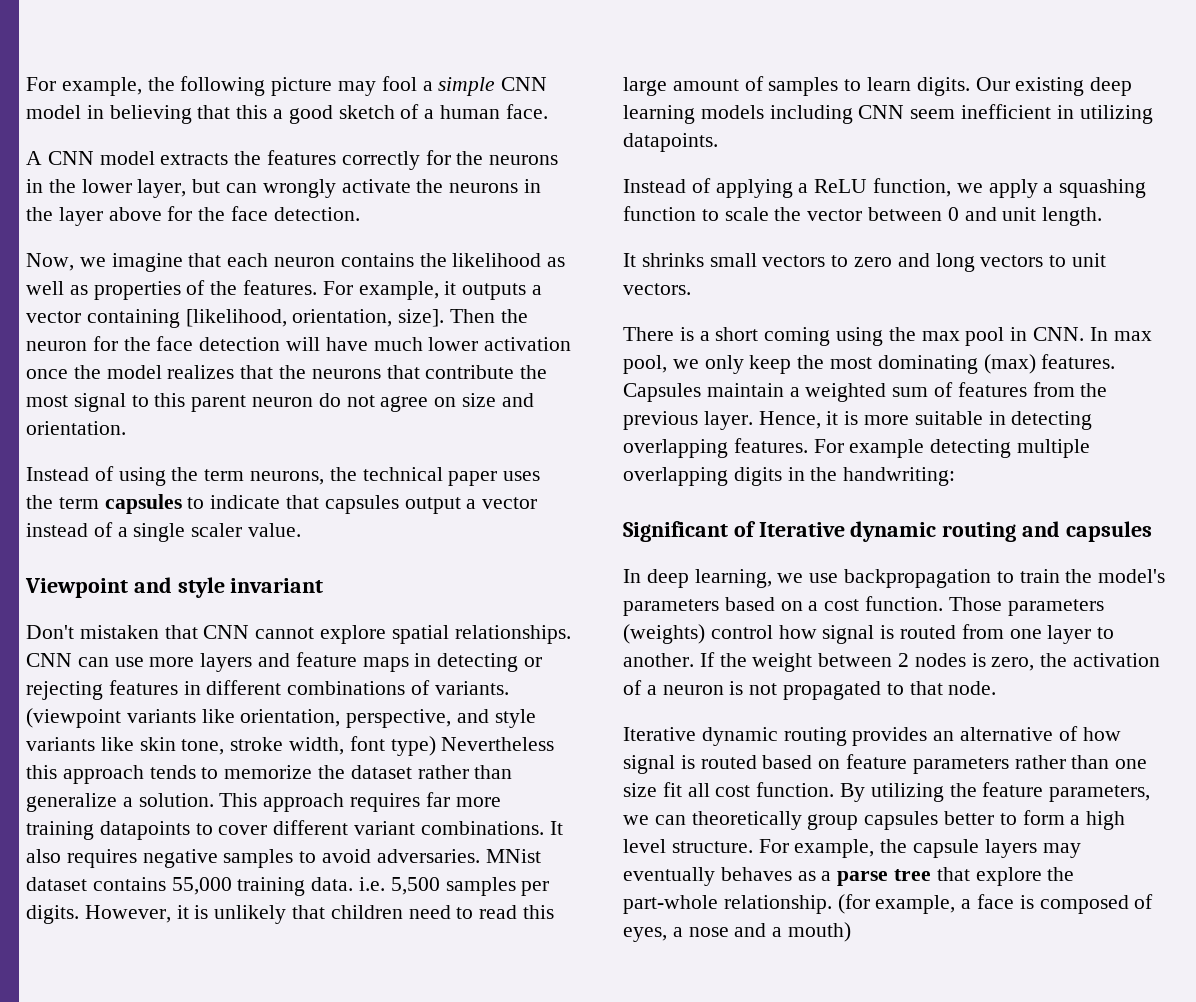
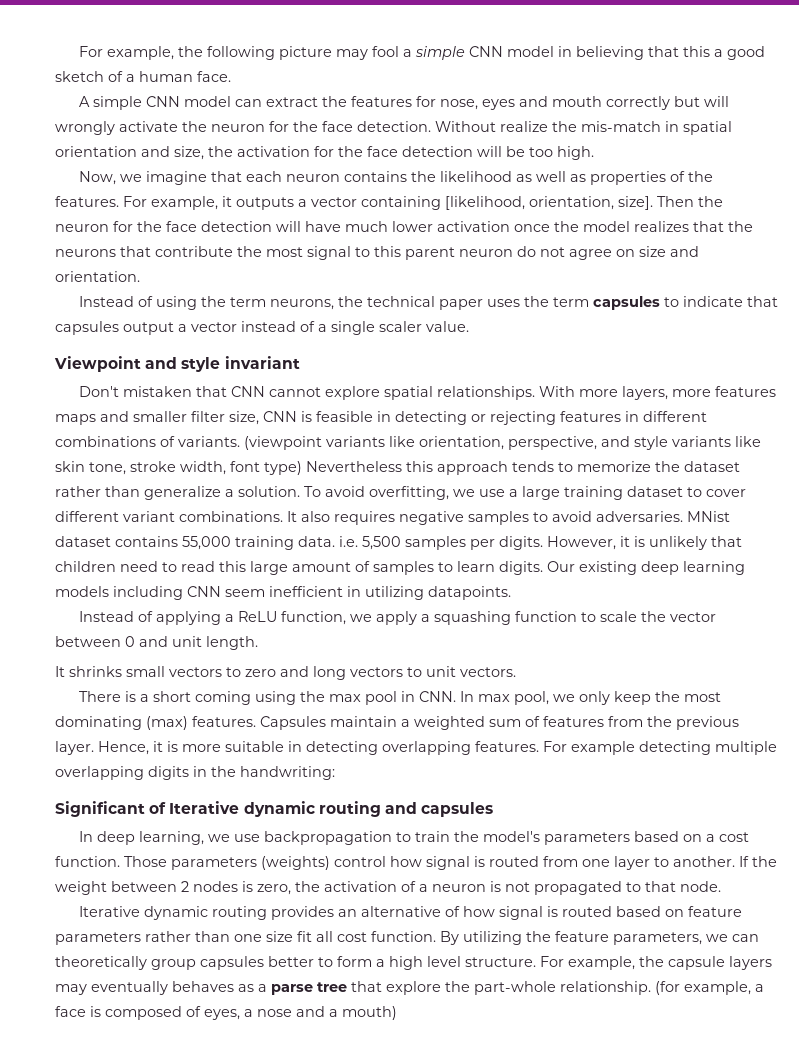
[47,150,559,170] [26,179,542,198] [26,206,360,226] CNN model extracts the features correctly for the neurons in the lower layer, but can wrongly activate the neurons in the layer above for the face detection. -> [93,96,730,110] [55,121,732,135] [55,146,594,160] simple CNN model can extract the features for nose, eyes and mouth correctly but will wrongly activate the neuron for the face detection. Without realize the mis-match in spatial orientation and size, the activation for the face detection will be too high.
[26,652,409,672] CNN can use more layers and feature maps -> [539,386,777,400] [55,411,373,425] With more layers, more features maps and smaller filter size, CNN is feasible
[219,792,501,812] [26,821,190,840] This approach requires far more training datapoints -> [304,486,683,500] To avoid overfitting, we use a large training dataset

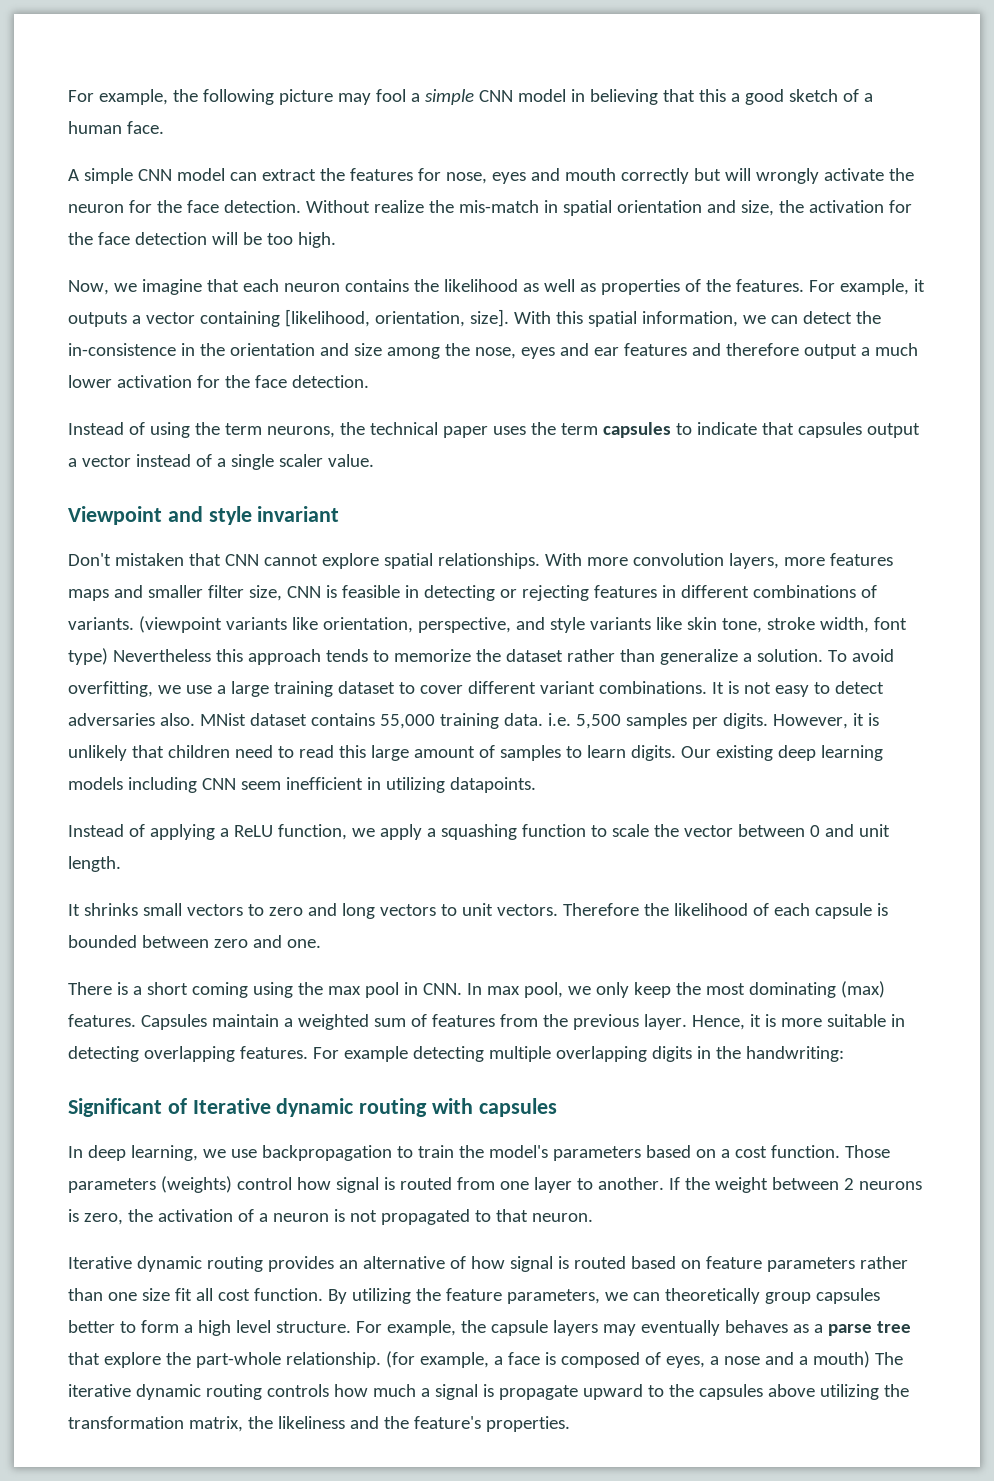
[657,196,723,207] [55,221,753,232] [55,246,699,260] [55,271,140,282] Then the neuron for the face detection will have much lower activation once the model realizes that the neurons that contribute the most signal to this parent neuron do not agree on size and orientation. -> [513,311,881,327] [68,343,918,359] [68,375,369,388] With this spatial information, we can detect the in-consistence in the orientation and size among the nose, eyes and ear features and therefore output a much lower activation for the face detection.
(619, 393) none -> [632,553,724,566] convolution
[301,511,683,525] also requires negative samples to avoid adversaries. -> [727,681,884,697] [68,713,195,726] is not easy to detect adversaries also.
(516, 672) none -> [562,903,888,919] [68,935,321,948] Therefore the likelihood of each capsule is bounded between zero and one.
[384,802,417,814] and -> [432,1098,474,1114] with
[193,881,238,892] nodes -> [858,1181,922,1190] neurons
[680,881,721,892] node. -> [531,1213,593,1222] neuron.
(397, 1013) none -> [874,1352,903,1365] [68,1384,909,1400] [68,1416,570,1432] The iterative dynamic routing controls how much a signal is propagate upward to the capsules above utilizing the transformation matrix, the likeliness and the feature's properties.

